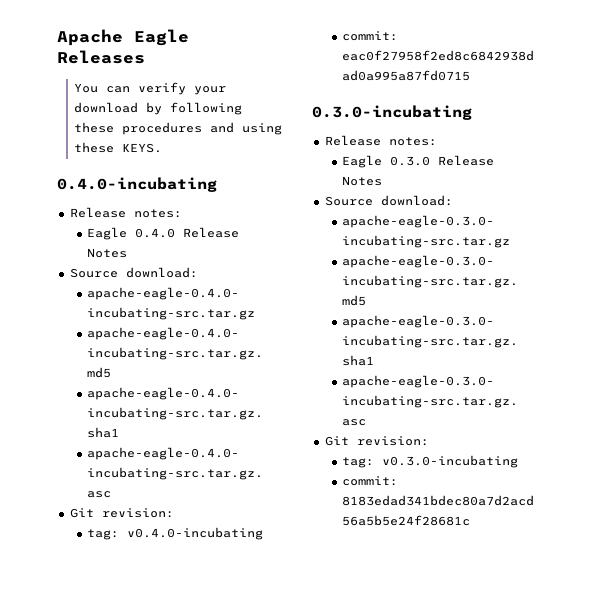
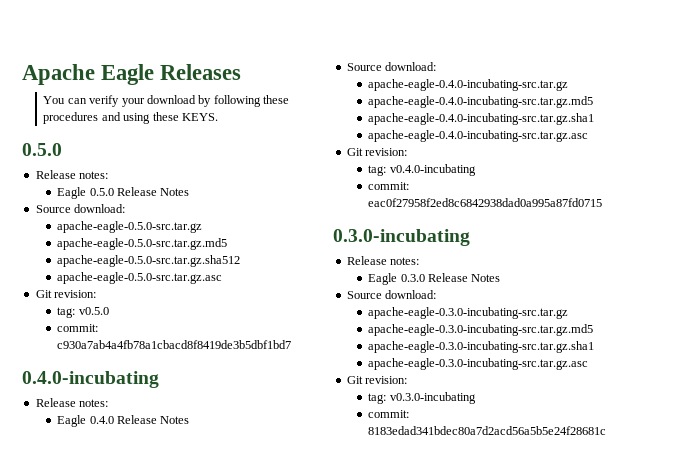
(163, 148) none -> [22,143,62,156] [35,170,109,179] [57,187,190,199] [35,204,126,213] [57,221,203,233] [57,238,228,250] [57,255,241,267] [57,272,223,284] [35,290,97,298] [57,307,109,318] [57,324,99,332] [57,340,292,349] // 0.5.0 // Release notes: // Eagle 0.5.0 Release Notes // Source download: // apache-eagle-0.5.0-src.tar.gz // apache-eagle-0.5.0-src.tar.gz.md5 // apache-eagle-0.5.0-src.tar.gz.sha512 // apache-eagle-0.5.0-src.tar.gz.asc // Git revision: // tag: v0.5.0 // commit: c930a7ab4a4fb78a1cbacd8f8419de3b5dbf1bd7

